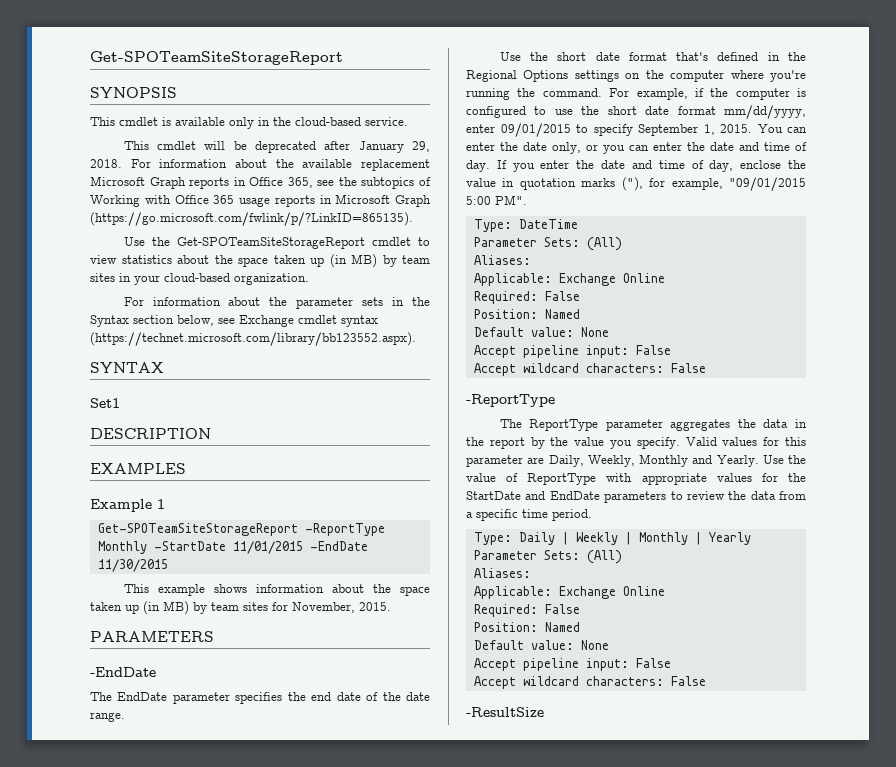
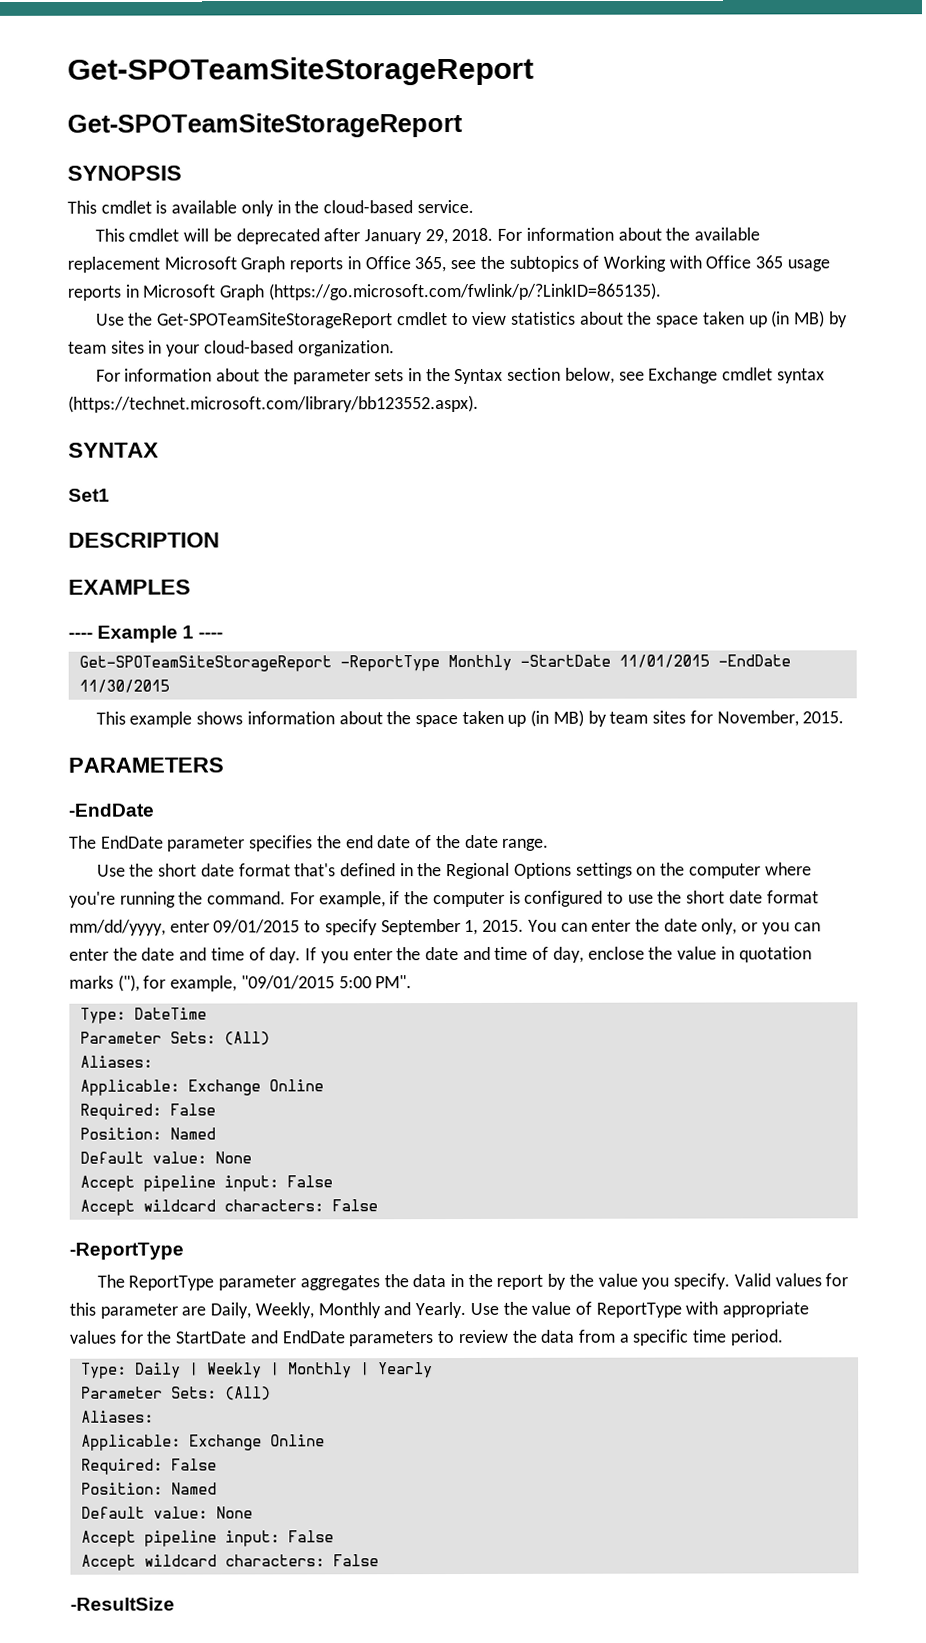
[90,51,343,65] Get-SPOTeamSiteStorageReport -> [67,56,534,86] [67,112,463,138] Get-SPOTeamSiteStorageReport // Get-SPOTeamSiteStorageReport
(186, 468) none -> [68,632,93,639] ----
(165, 504) none -> [198,632,224,639] ----

